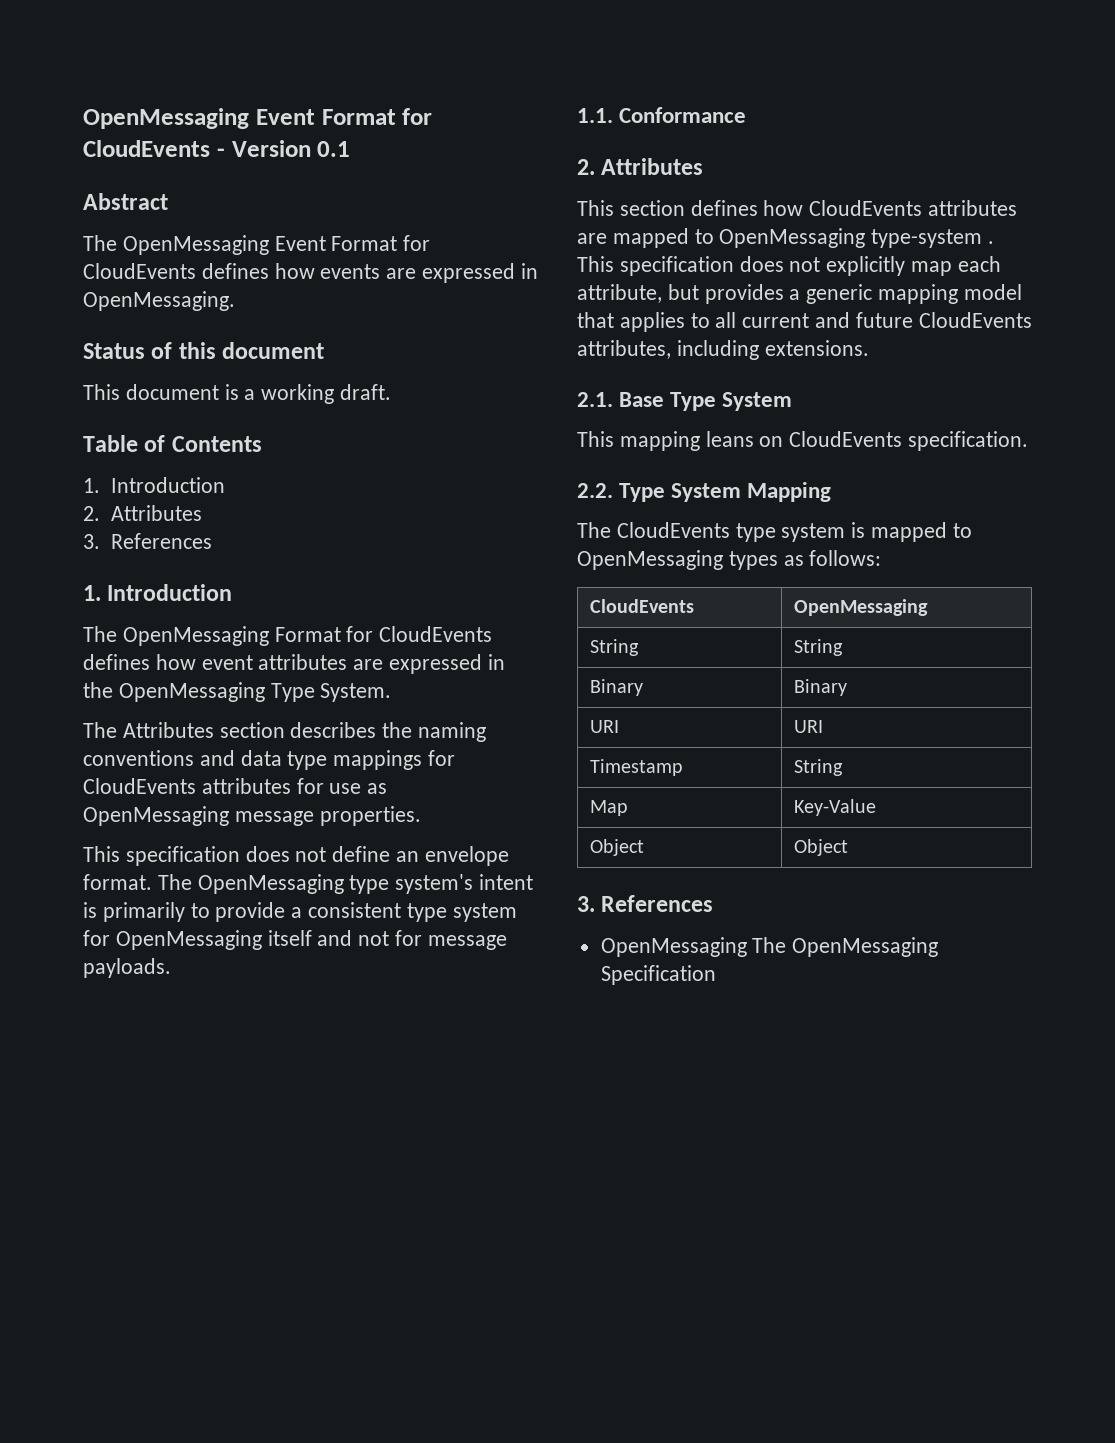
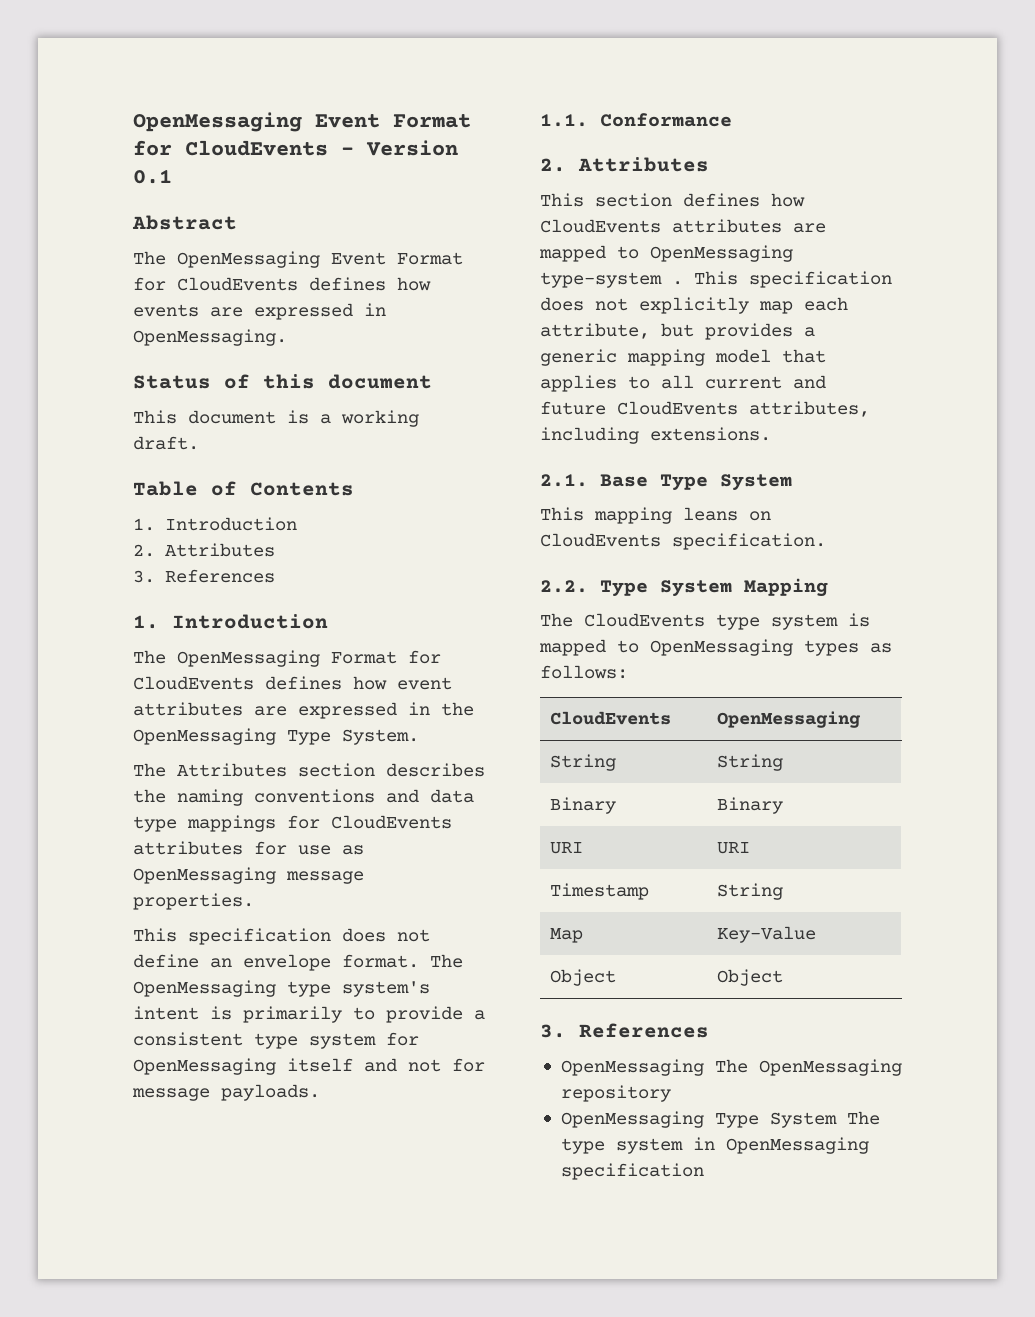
[600,965,716,985] Specification -> [560,1085,671,1102] [560,1111,880,1128] [560,1137,869,1154] [560,1163,704,1180] repository // OpenMessaging Type System The type system in OpenMessaging specification

